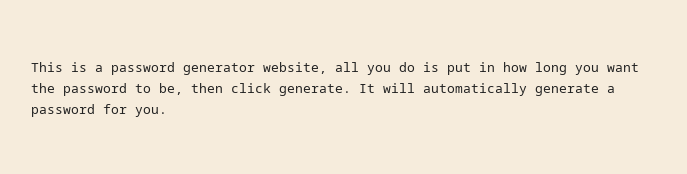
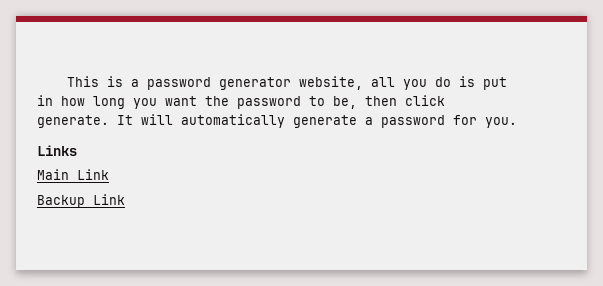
(167, 112) none -> [37,145,77,156] [37,169,109,180] [37,194,125,208] // Links // Main Link // Backup Link

